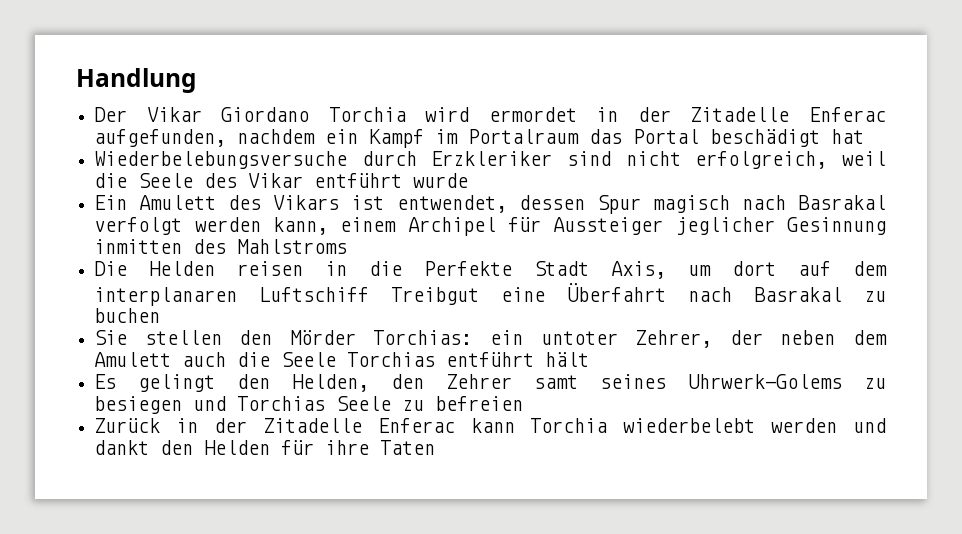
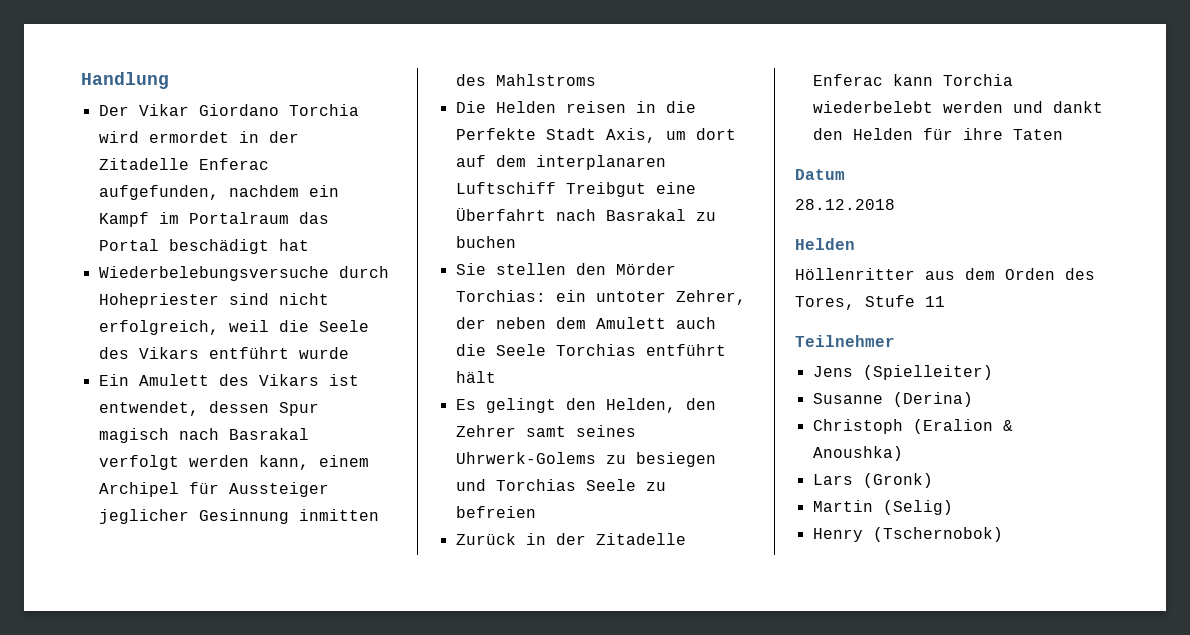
[431,151,553,166] Erzkleriker -> [98,293,219,308] Hohepriester
[248,173,304,188] Vikar -> [138,347,199,359] Vikars
(436, 447) none -> [795,169,845,180] [795,199,895,210] [795,238,855,250] [795,268,1095,280] [795,295,945,310] [795,335,895,347] [812,365,993,380] [812,392,973,407] [812,419,1013,434] [812,446,903,461] [812,473,933,488] [812,500,953,515] [812,527,1003,542] // Datum // 28.12.2018 // Helden // Höllenritter aus dem Orden des Tores, Stufe 11 // Teilnehmer // Jens (Spielleiter) // Susanne (Derina) // Christoph (Eralion & Anoushka) // Lars (Gronk) // Martin (Selig) // Henry (Tschernobok)

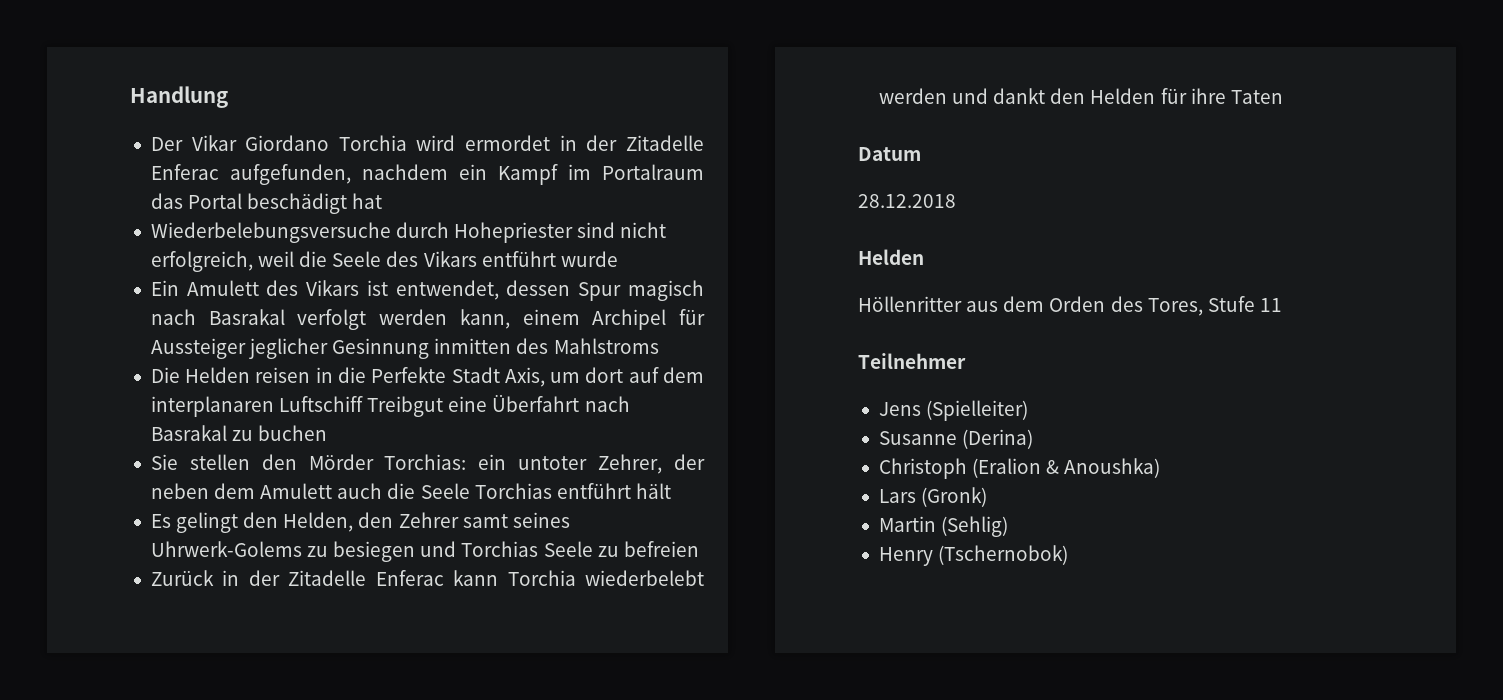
[882,500,953,515] (Selig) -> [941,516,1009,537] (Sehlig)

